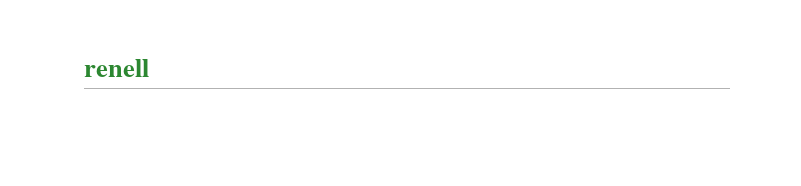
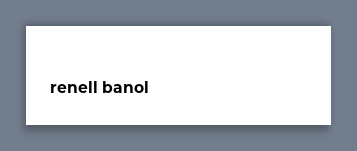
(149, 68) none -> [102,81,150,93] banol

